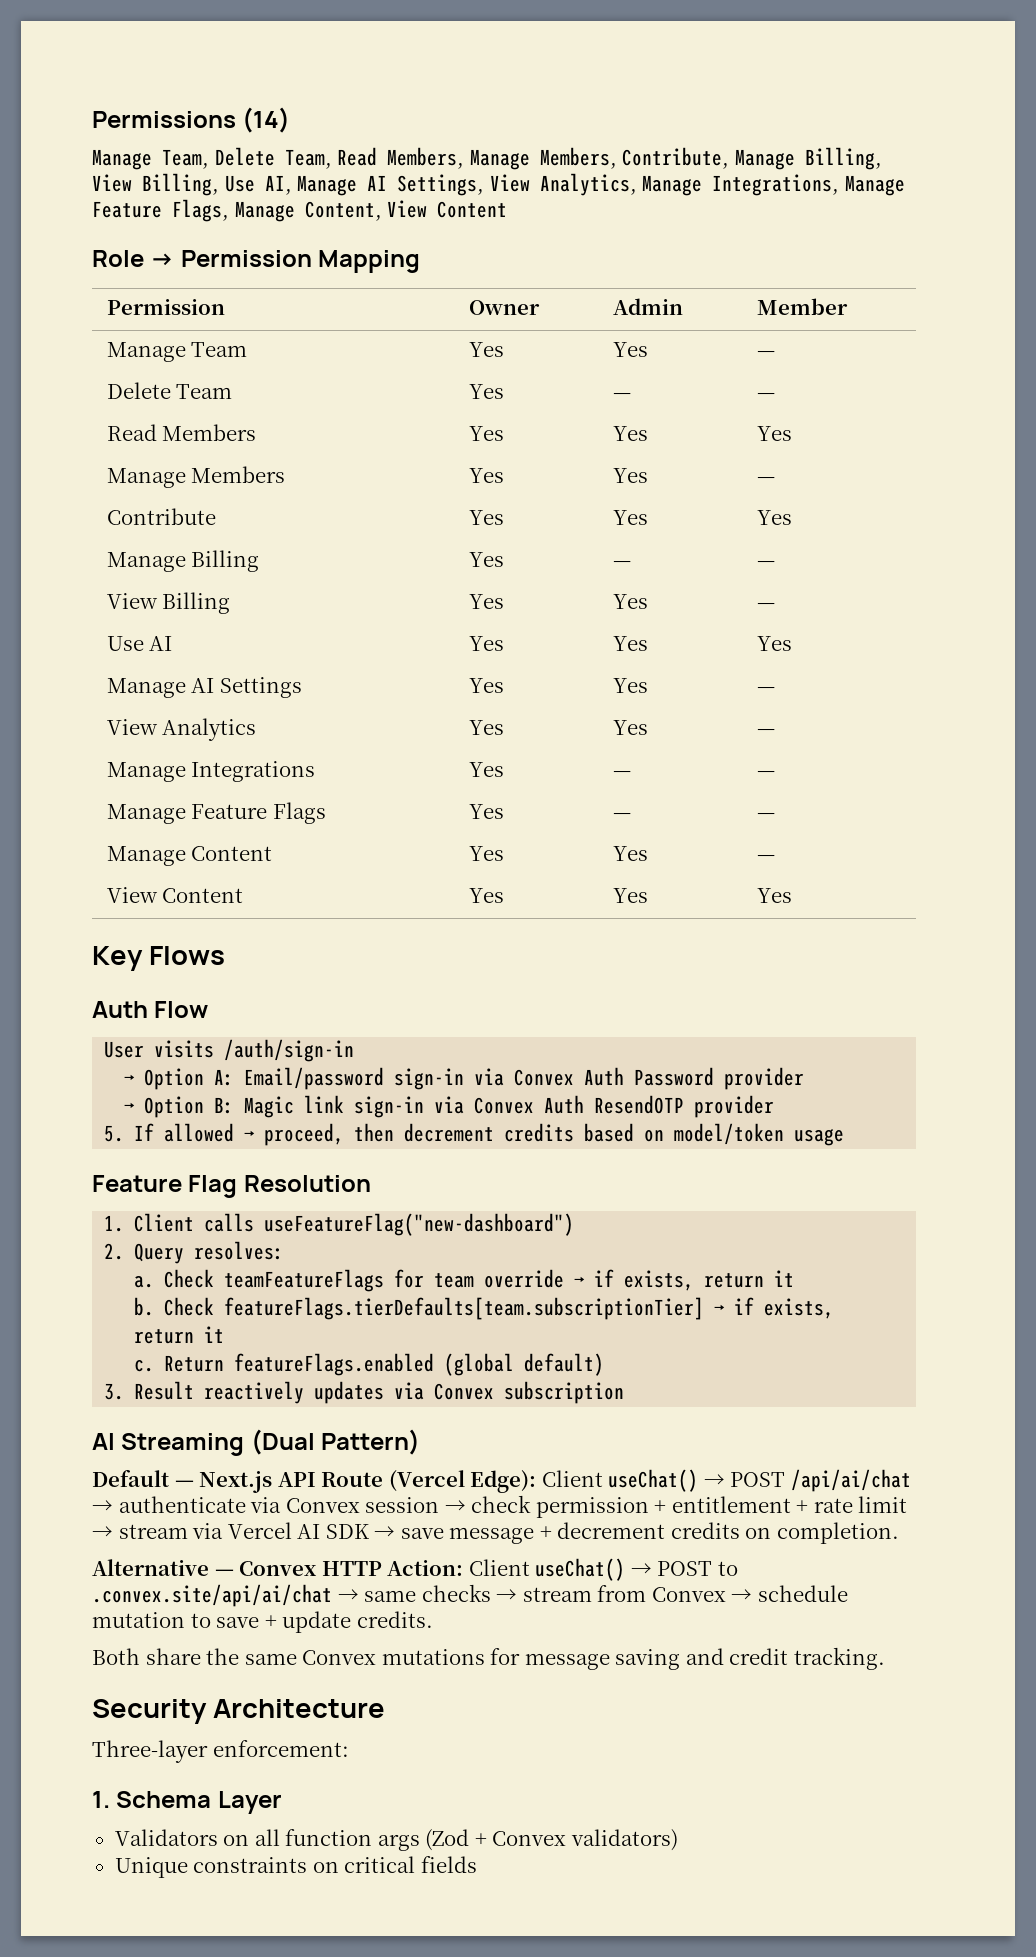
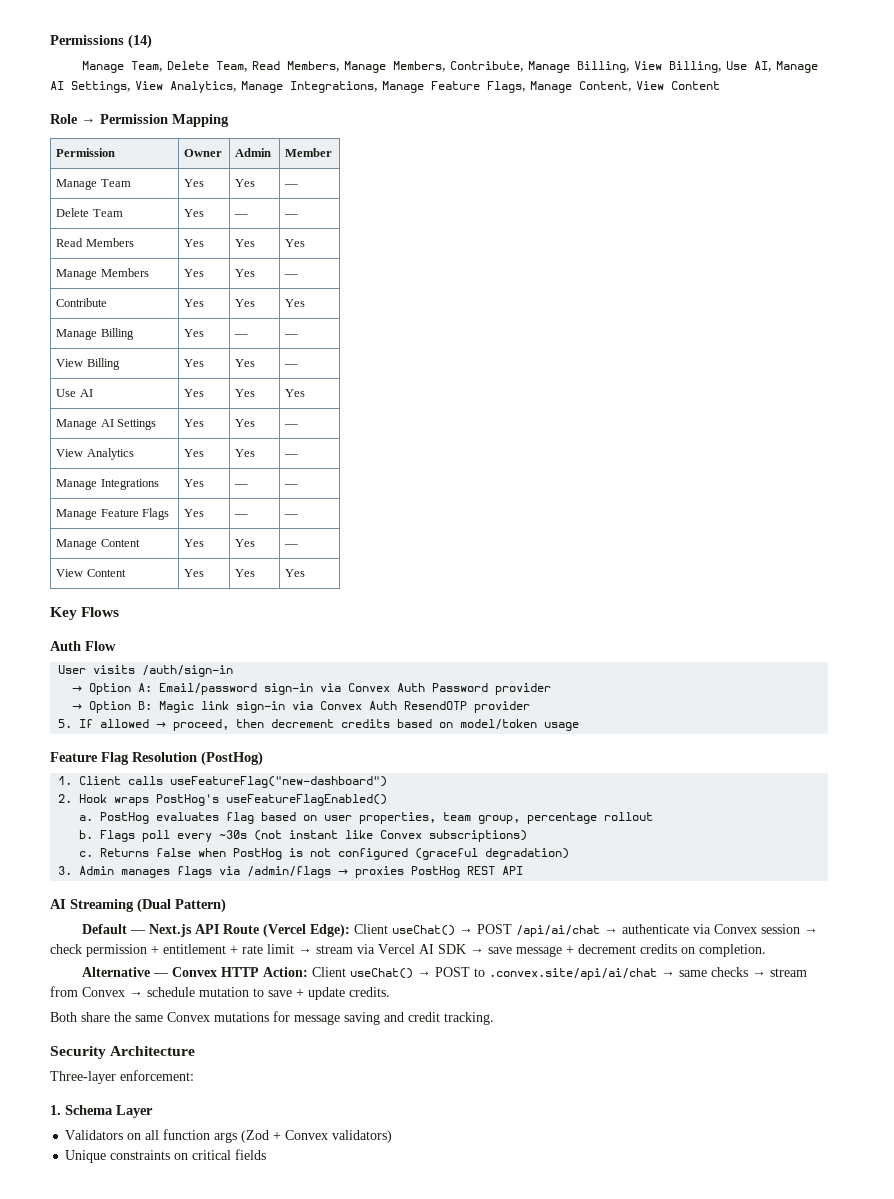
(371, 1183) none -> [201,751,263,766] (PostHog)
[134,1241,285,1264] [134,1269,795,1292] [134,1297,835,1320] [134,1326,225,1344] [134,1353,605,1376] [104,1381,625,1404] Query resolves: // a. Check teamFeatureFlags for team override → if exists, return it // b. Check featureFlags.tierDefaults[team.subscriptionTier] → if exists, return it // c. Return featureFlags.enabled (global default) // 3. Result reactively updates via Convex subscription -> [79,794,388,806] [79,812,654,824] [79,830,528,842] [79,848,570,860] [58,866,524,878] Hook wraps PostHog's useFeatureFlagEnabled() // a. PostHog evaluates flag based on user properties, team group, percentage rollout // b. Flags poll every ~30s (not instant like Convex subscriptions) // c. Returns false when PostHog is not configured (graceful degradation) // 3. Admin manages flags via /admin/flags → proxies PostHog REST API

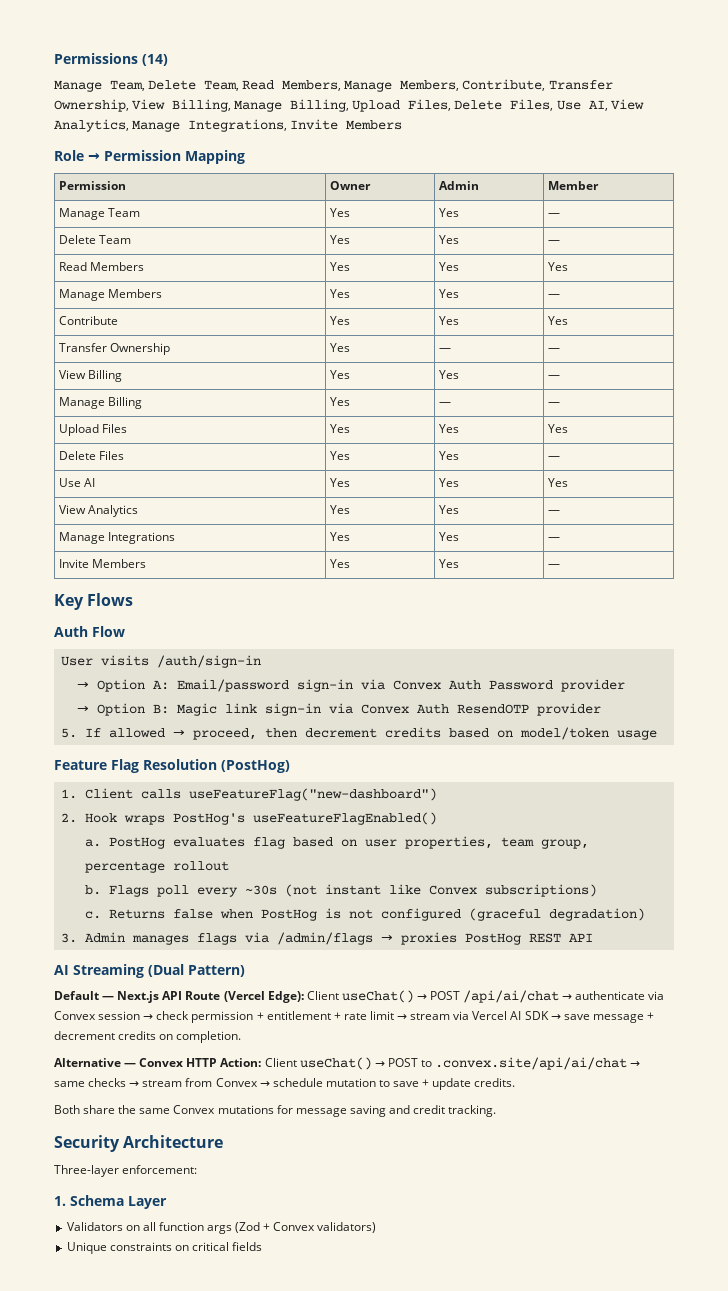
[527,61,818,73] [50,81,720,93] Manage Billing, View Billing, Use AI, Manage AI Settings, View Analytics, Manage Integrations, Manage Feature Flags, Manage Content, View Content -> [548,80,613,90] [54,99,644,112] [54,119,403,132] Transfer Ownership, View Billing, Manage Billing, Upload Files, Delete Files, Use AI, View Analytics, Manage Integrations, Invite Members
[234,214,249,217] — -> [439,235,460,244] Yes
[56,328,134,340] Manage Billing -> [59,343,171,355] Transfer Ownership
(299, 365) none -> [59,397,143,409] [330,397,351,406] [439,402,452,406] [548,402,561,406] [59,424,128,436] [330,424,351,433] [439,424,460,433] [548,424,569,433] [59,451,125,460] [330,451,351,460] [439,451,460,460] [548,456,561,460] // Manage Billing | Yes | — | — // Upload Files | Yes | Yes | Yes // Delete Files | Yes | Yes | —
[56,419,157,430] [184,419,205,427] [235,419,256,427] [284,424,299,427] // Manage AI Settings | Yes | Yes | — -> (569, 482) none
[234,484,249,487] [284,484,299,487] [56,508,170,520] [184,509,205,517] [234,514,249,517] [284,514,299,517] [56,539,140,550] [184,539,205,547] [235,539,256,547] [284,544,299,547] [56,569,126,577] [184,569,205,577] [235,569,256,577] [285,569,306,577] — | — // Manage Feature Flags | Yes | — | — // Manage Content | Yes | Yes | — // View Content | Yes | Yes | Yes -> [439,532,460,541] [548,537,561,541] [59,559,147,568] [330,559,351,568] [439,559,460,568] [548,564,561,568] Yes | — // Invite Members | Yes | Yes | —

